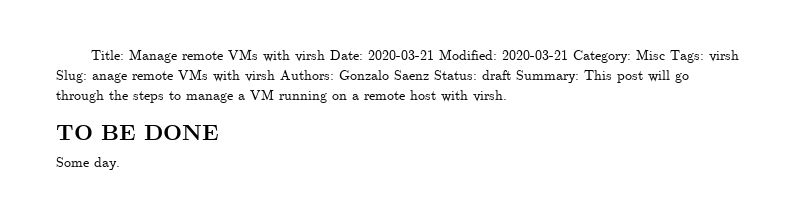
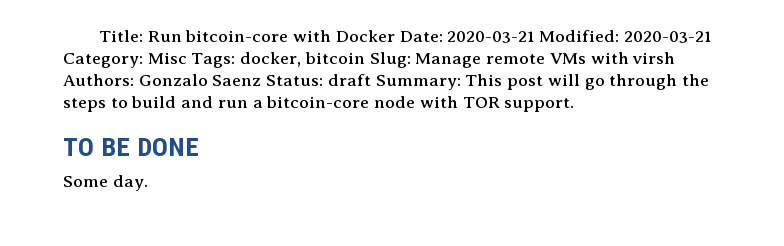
[129,49,326,63] Manage remote VMs with virsh -> [147,30,395,42] Run bitcoin-core with Docker
[709,50,740,62] [56,70,127,83] virsh Slug: anage -> [240,52,482,68] docker, bitcoin Slug: Manage
[186,89,507,103] manage a VM running on a remote host with virsh. -> [131,96,575,112] build and run a bitcoin-core node with TOR support.

